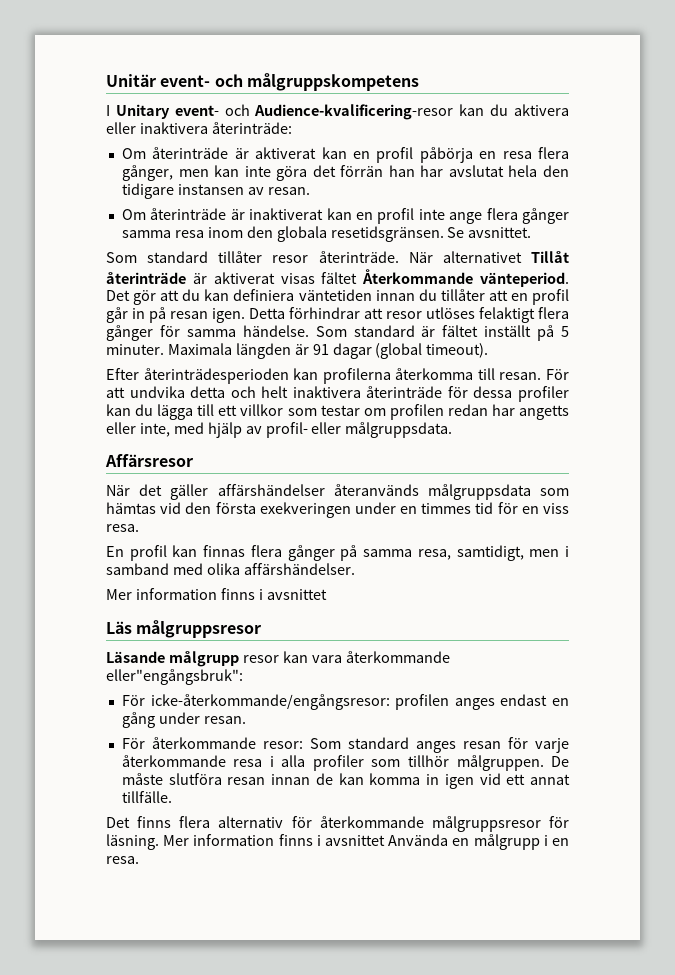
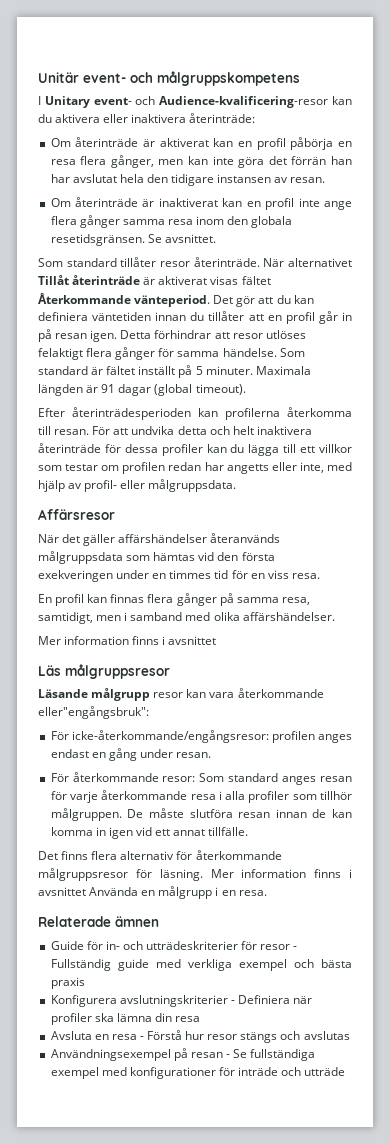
(139, 860) none -> [38,916,159,927] [50,941,298,950] [50,959,353,971] [50,977,85,989] [50,995,313,1007] [50,1013,201,1025] [50,1030,350,1043] [50,1048,316,1061] [50,1067,346,1079] // Relaterade ämnen // Guide för in- och utträdeskriterier för resor - Fullständig guide med verkliga exempel och bästa praxis // Konfigurera avslutningskriterier - Definiera när profiler ska lämna din resa // Avsluta en resa - Förstå hur resor stängs och avslutas // Användningsexempel på resan - Se fullständiga exempel med konfigurationer för inträde och utträde

